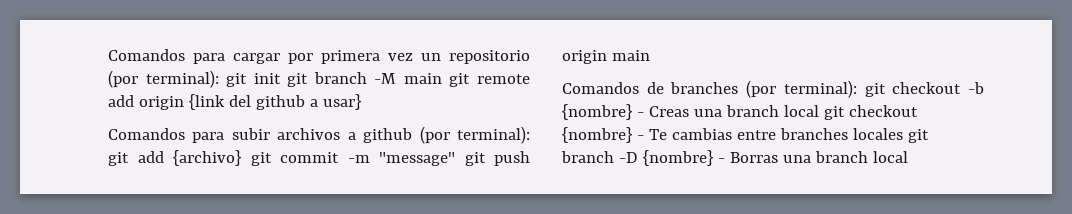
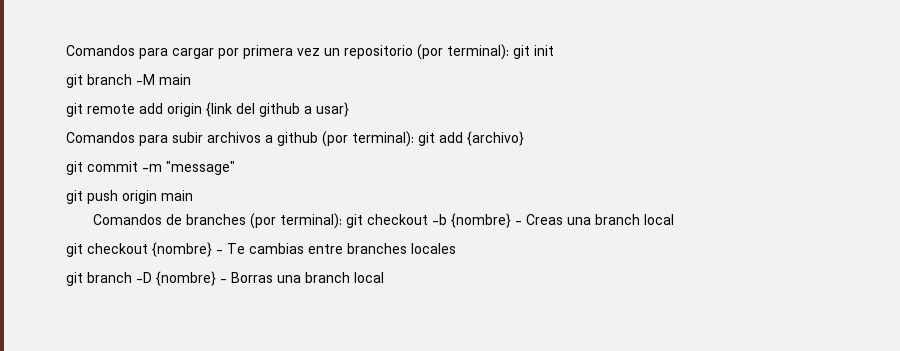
(281, 78) none -> (554, 50) //
(442, 78) none -> (191, 79) //
(241, 158) none -> (524, 138) //
(455, 159) none -> (235, 168) //
(819, 111) none -> (674, 219) //
(903, 134) none -> (456, 248) //

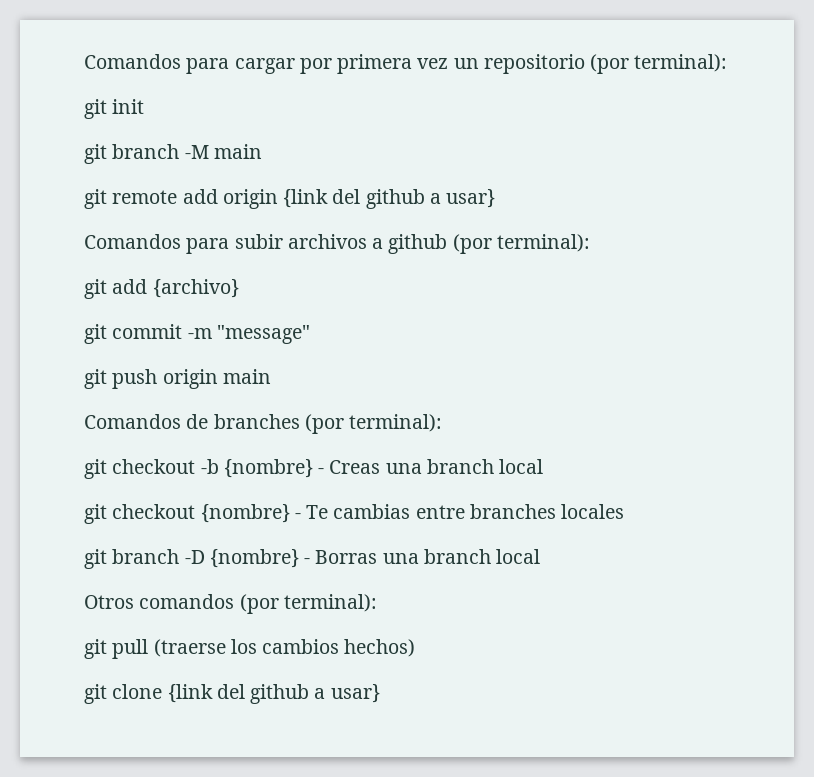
(509, 52) none -> (728, 63) //
(414, 139) none -> (590, 243) //
(342, 221) none -> (443, 423) //
(384, 277) none -> [84,594,377,614] [84,639,416,659] [84,684,380,704] // Otros comandos (por terminal): // git pull (traerse los cambios hechos) // git clone {link del github a usar}

